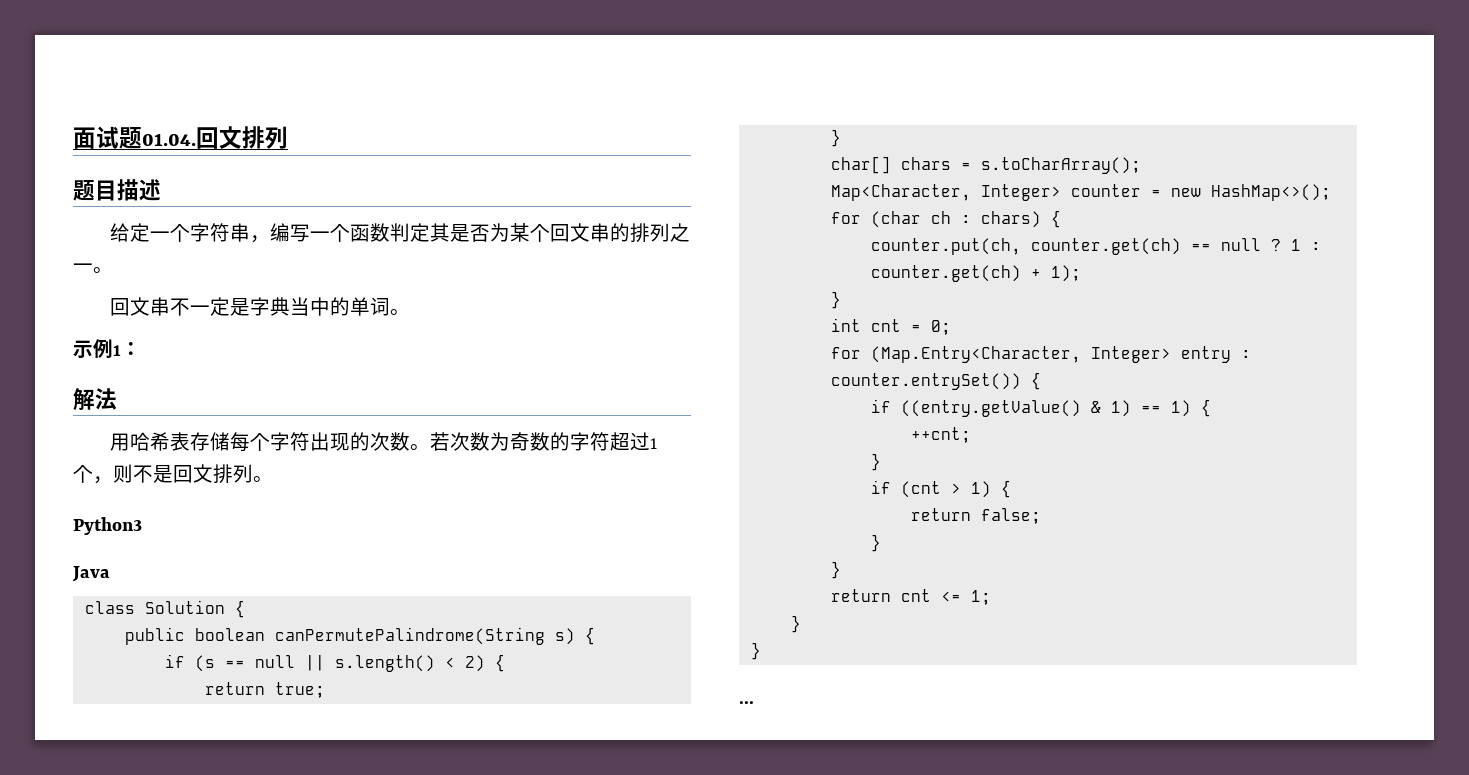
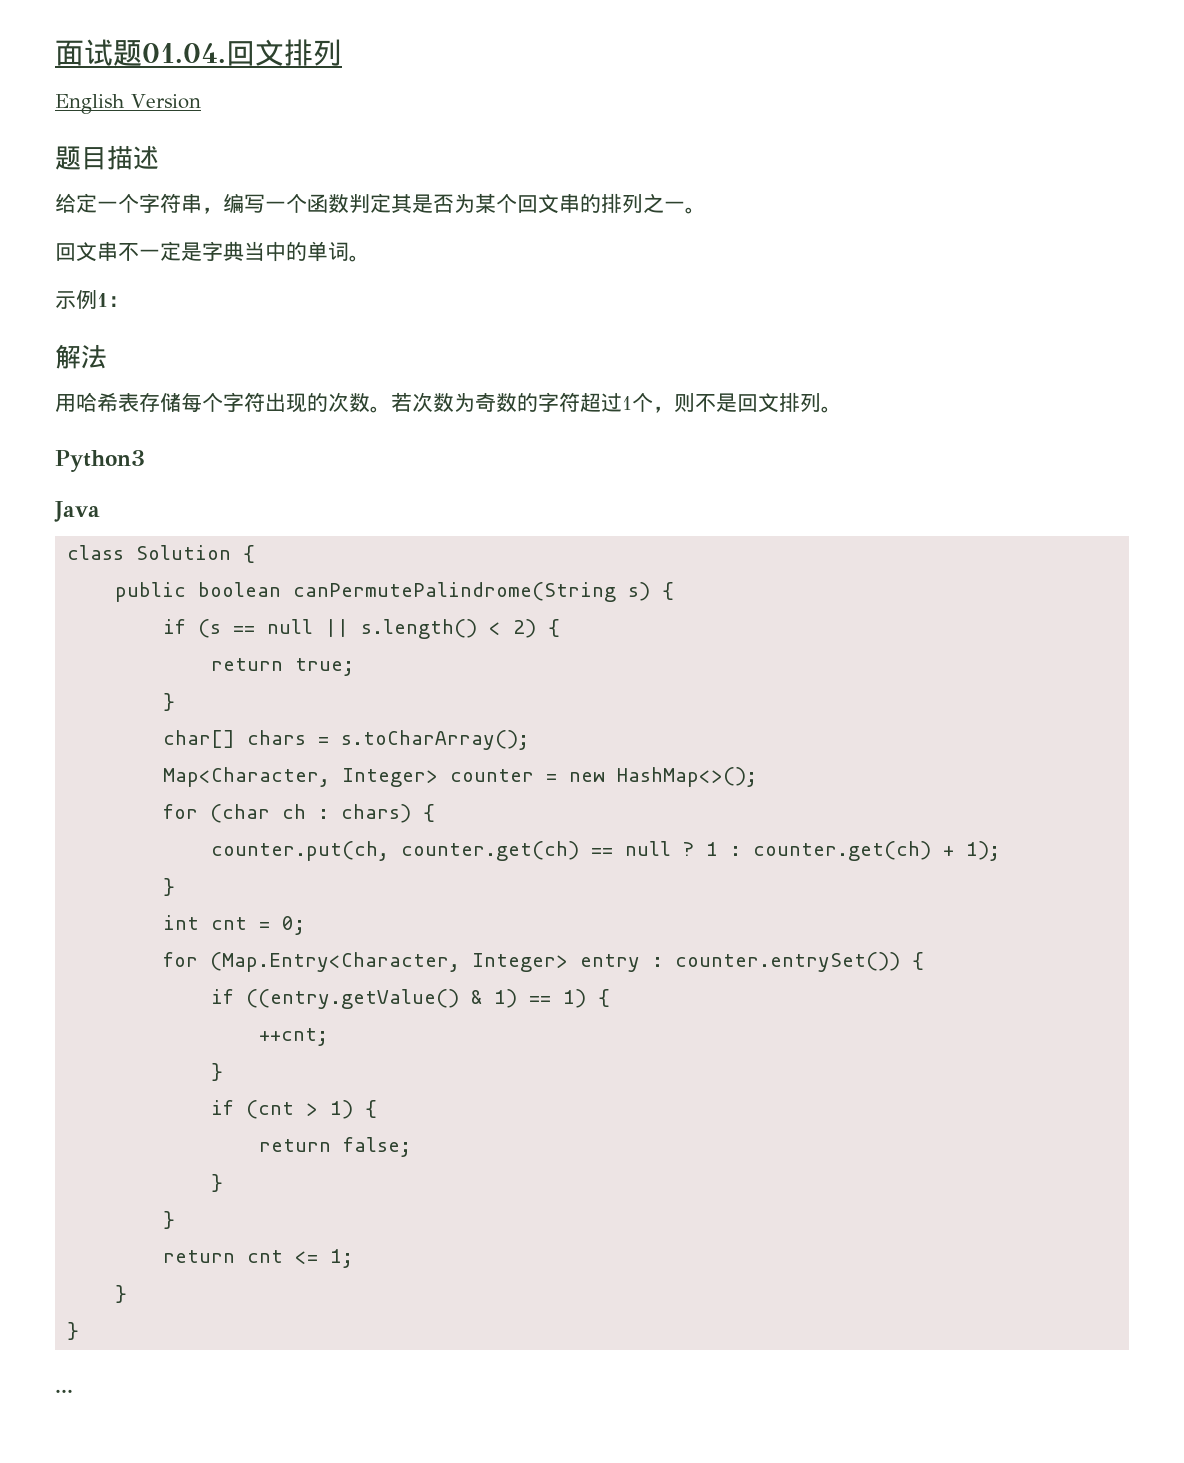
(288, 137) none -> [55,94,201,114] // English Version

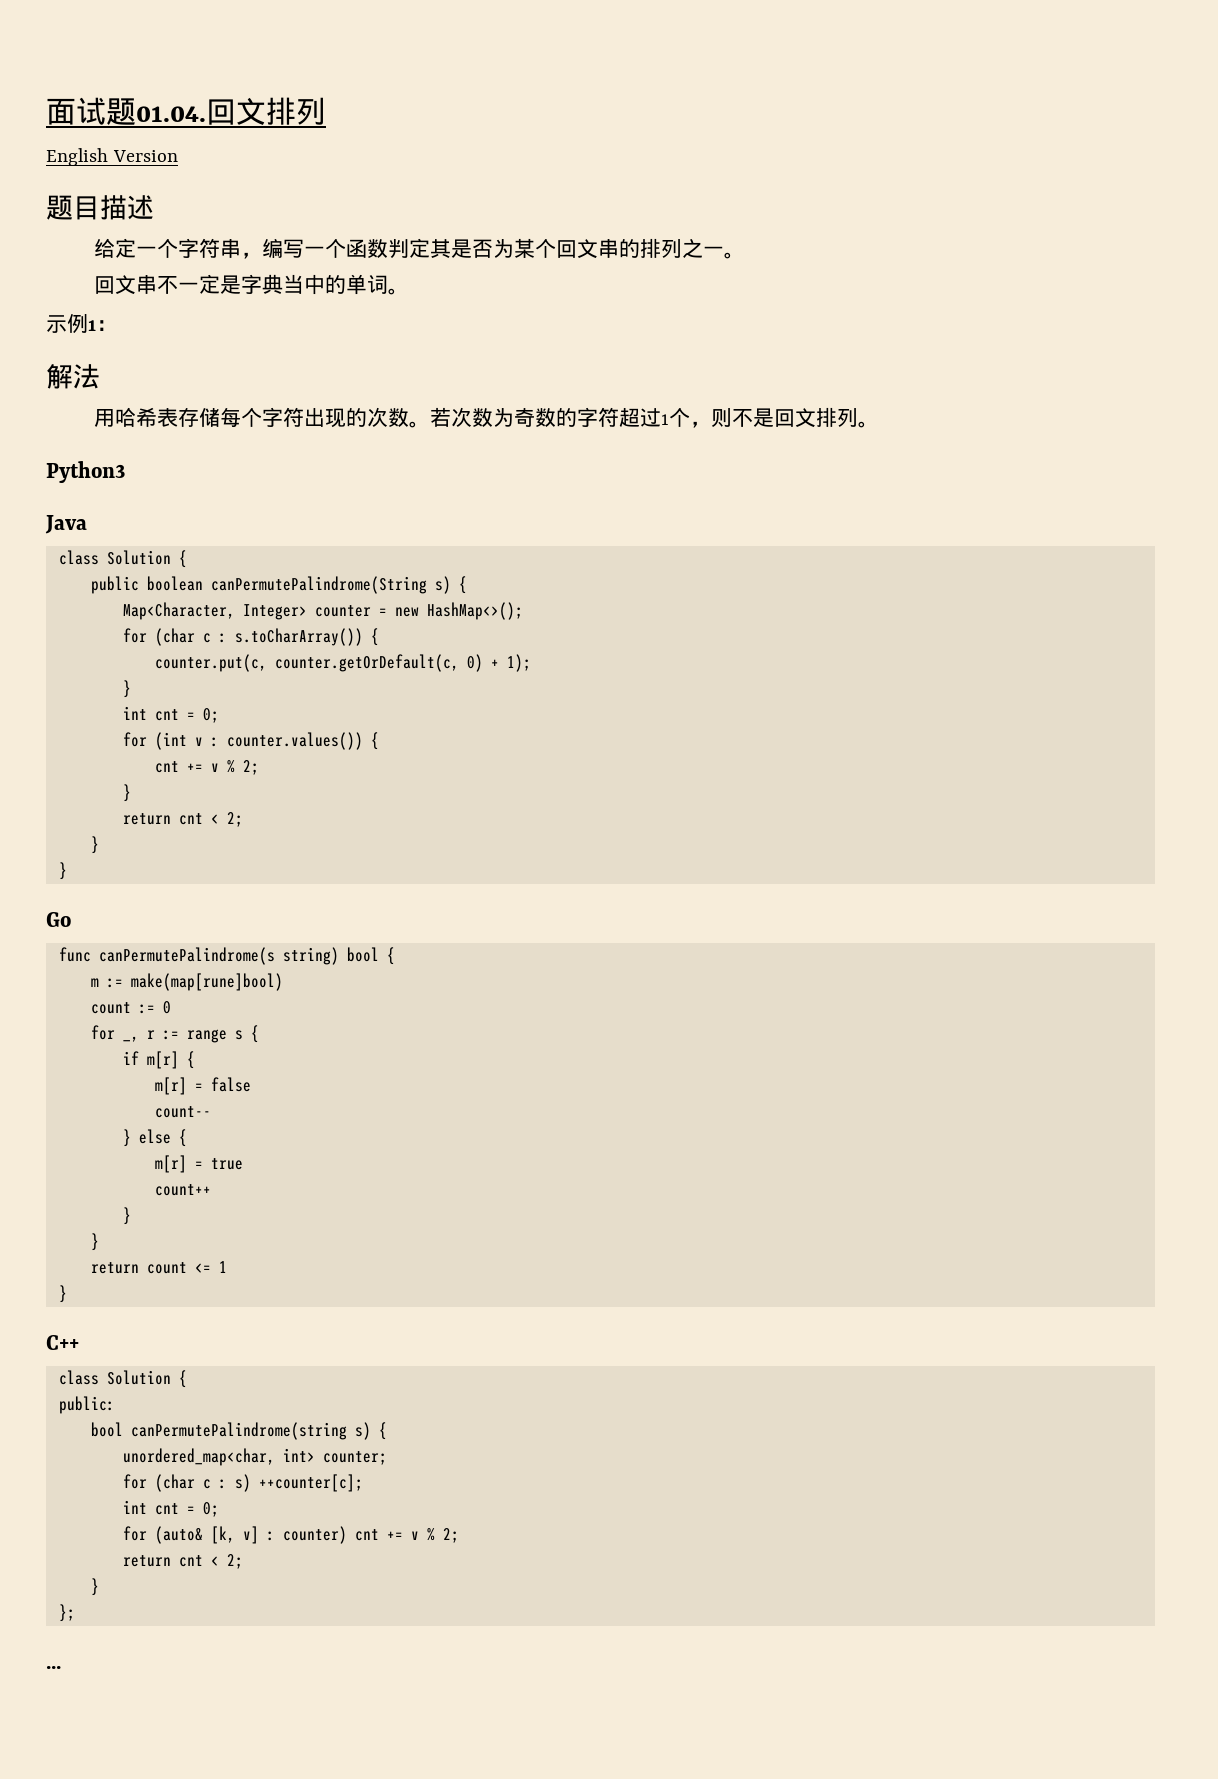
[163,619,561,639] [211,658,355,676] [163,693,176,711] [163,730,530,750] // if (s == null || s.length() < 2) { // return true; // } // char[] chars = s.toCharArray(); -> (467, 585) none
[282,804,436,823] [211,841,932,861] ch : chars) { // counter.put(ch, counter.get(ch) == null ? 1 : counter.get(ch) -> [202,628,379,646] [154,654,483,672] c : s.toCharArray()) { // counter.put(c, counter.getOrDefault(c, 0)
[210,952,925,972] [211,989,611,1009] [259,1028,329,1046] [211,1063,224,1081] [211,1100,378,1119] [259,1137,412,1157] [211,1174,224,1192] [163,1211,176,1229] [163,1249,354,1268] [115,1285,128,1303] [67,1322,80,1340] (Map.Entry<Character, Integer> entry : counter.entrySet()) { // if ((entry.getValue() & 1) == 1) { // ++cnt; // } // if (cnt > 1) { // return false; // } // } // return cnt <= 1; // } // } -> [154,732,379,750] [154,760,259,775] [122,784,131,802] [122,812,243,827] [90,836,99,854] [58,862,67,880] [46,912,71,927] [58,947,395,965] [90,973,283,991] [90,1001,171,1014] [90,1025,259,1043] [122,1051,195,1069] [154,1077,251,1095] [154,1106,211,1118] [122,1129,187,1147] [154,1155,243,1173] [154,1184,211,1196] [122,1207,131,1225] [90,1233,99,1251] [90,1261,227,1274] [58,1285,67,1303] [46,1335,79,1350] [58,1370,187,1388] [58,1396,115,1414] [90,1422,387,1440] [122,1448,387,1466] [122,1474,363,1492] [122,1500,219,1517] [122,1526,459,1544] [122,1554,243,1569] [90,1578,99,1596] [58,1604,75,1622] (int v : counter.values()) { // cnt += v % 2; // } // return cnt < 2; // } // } // Go // func canPermutePalindrome(s string) bool { // m := make(map[rune]bool) // count := 0 // for _, r := range s { // if m[r] { // m[r] = false // count-- // } else { // m[r] = true // count++ // } // } // return count <= 1 // } // C++ // class Solution { // public: // bool canPermutePalindrome(string s) { // unordered_map<char, int> counter; // for (char c : s) ++counter[c]; // int cnt = 0; // for (auto& [k, v] : counter) cnt += v % 2; // return cnt < 2; // } // };

